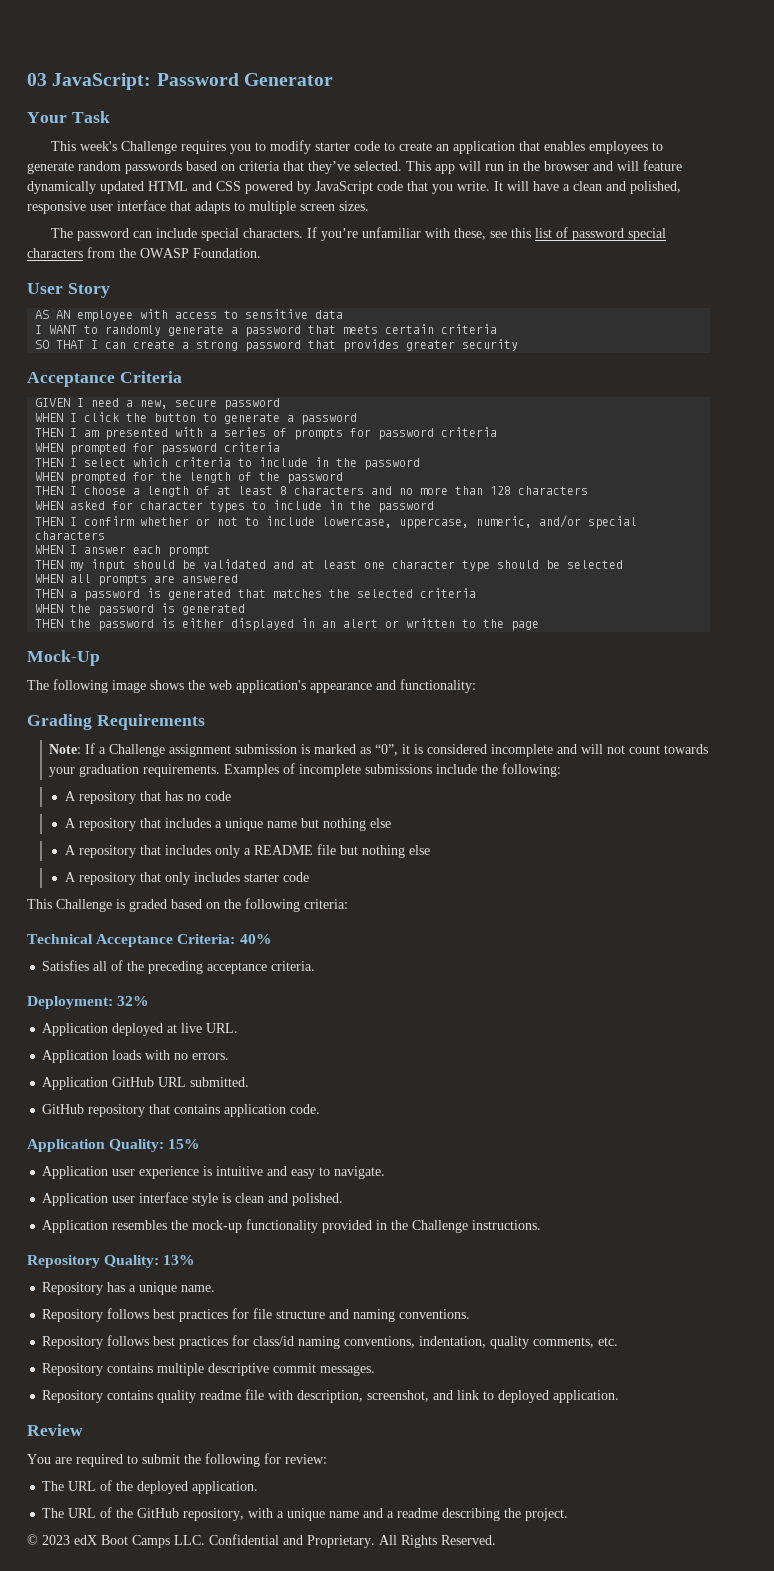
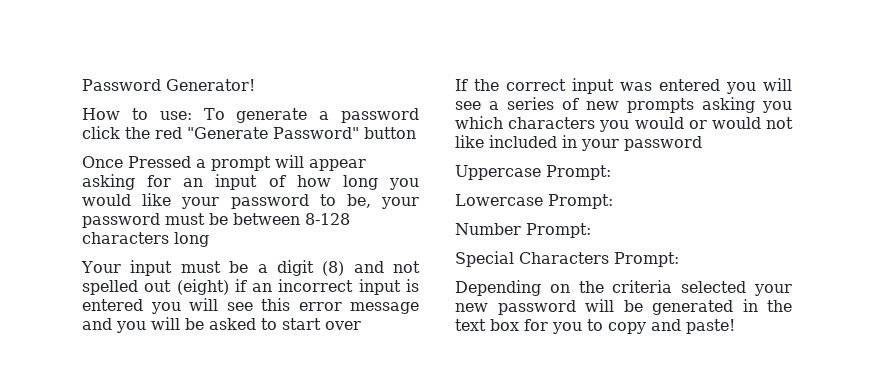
[27,73,333,90] [27,111,110,123] [51,140,664,154] [27,160,682,174] [27,181,681,194] [27,200,369,214] [51,227,667,241] [27,247,261,258] [27,283,110,298] [35,309,344,322] [35,324,498,337] [35,339,519,352] [27,371,182,387] [35,398,281,410] [35,412,358,425] [35,427,498,440] [35,442,281,455] [35,457,421,470] [35,472,344,484] [35,486,589,497] [35,500,435,513] [35,515,638,529] [35,531,106,540] [35,545,211,557] [35,559,624,572] [35,574,239,586] [35,588,477,601] [35,603,246,616] [35,618,540,631] [27,650,100,666] [27,679,476,693] [27,714,205,730] [49,743,709,757] [49,763,562,777] [64,791,231,804] [64,818,391,831] [64,844,430,858] [64,872,309,885] [27,898,348,912] [27,934,272,947] [42,960,316,974] [27,996,150,1009] [42,1023,239,1036] [42,1050,230,1063] [42,1077,250,1090] [42,1104,321,1117] [27,1139,201,1152] [42,1166,386,1179] [42,1192,344,1206] [42,1219,542,1233] [27,1255,196,1268] [42,1282,216,1295] [42,1308,471,1322] [42,1335,619,1349] [42,1363,376,1376] [42,1389,620,1403] [27,1424,83,1436] [27,1453,327,1467] [42,1480,259,1494] [42,1507,569,1521] [27,1534,496,1548] 03 JavaScript: Password Generator // Your Task // This week's Challenge requires you to modify starter code to create an application that enables employees to generate random passwords based on criteria that they’ve selected. This app will run in the browser and will feature dynamically updated HTML and CSS powered by JavaScript code that you write. It will have a clean and polished, responsive user interface that adapts to multiple screen sizes. // The password can include special characters. If you’re unfamiliar with these, see this list of password special characters from the OWASP Foundation. // User Story // AS AN employee with access to sensitive data // I WANT to randomly generate a password that meets certain criteria // SO THAT I can create a strong password that provides greater security // Acceptance Criteria // GIVEN I need a new, secure password // WHEN I click the button to generate a password // THEN I am presented with a series of prompts for password criteria // WHEN prompted for password criteria // THEN I select which criteria to include in the password // WHEN prompted for the length of the password // THEN I choose a length of at least 8 characters and no more than 128 characters // WHEN asked for character types to include in the password // THEN I confirm whether or not to include lowercase, uppercase, numeric, and/or special characters // WHEN I answer each prompt // THEN my input should be validated and at least one character type should be selected // WHEN all prompts are answered // THEN a password is generated that matches the selected criteria // WHEN the password is generated // THEN the password is either displayed in an alert or written to the page // Mock-Up // The following image shows the web application's appearance and functionality: // Grading Requirements // Note: If a Challenge assignment submission is marked as “0”, it is considered incomplete and will not count towards your graduation requirements. Examples of incomplete submissions include the following: // A repository that has no code // A repository that includes a unique name but nothing else // A repository that includes only a README file but nothing else // A repository that only includes starter code // This Challenge is graded based on the following criteria: // Technical Acceptance Criteria: 40% // Satisfies all of the preceding acceptance criteria. // Deployment: 32% // Application deployed at live URL. // Application loads with no errors. // Application GitHub URL submitted. // GitHub repository that contains application code. // Application Quality: 15% // Application user experience is intuitive and easy to navigate. // Application user interface style is clean and polished. // Application resembles the mock-up functionality provided in the Challenge instructions. // Repository Quality: 13% // Repository has a unique name. // Repository follows best practices for file structure and naming conventions. // Repository follows best practices for class/id naming conventions, indentation, quality comments, etc. // Repository contains multiple descriptive commit messages. // Repository contains quality readme file with description, screenshot, and link to deployed application. // Review // You are required to submit the following for review: // The URL of the deployed application. // The URL of the GitHub repository, with a unique name and a readme describing the project. // © 2023 edX Boot Camps LLC. Confidential and Proprietary. All Rights Reserved. -> [82,79,255,91] [82,108,419,123] [82,126,416,139] [82,155,366,171] [82,174,419,190] [82,193,419,209] [82,213,350,228] [82,232,209,247] [81,260,420,276] [82,279,419,295] [82,298,419,314] [82,317,361,333] [455,78,792,94] [455,97,792,113] [455,116,793,132] [455,135,702,151] [455,165,611,180] [455,194,613,209] [455,223,591,238] [455,251,679,267] [455,280,792,296] [455,299,792,315] [455,319,735,334] Password Generator! // How to use: To generate a password click the red "Generate Password" button // Once Pressed a prompt will appear asking for an input of how long you would like your password to be, your password must be between 8-128 characters long // Your input must be a digit (8) and not spelled out (eight) if an incorrect input is entered you will see this error message and you will be asked to start over // If the correct input was entered you will see a series of new prompts asking you which characters you would or would not like included in your password // Uppercase Prompt: // Lowercase Prompt: // Number Prompt: // Special Characters Prompt: // Depending on the criteria selected your new password will be generated in the text box for you to copy and paste!

